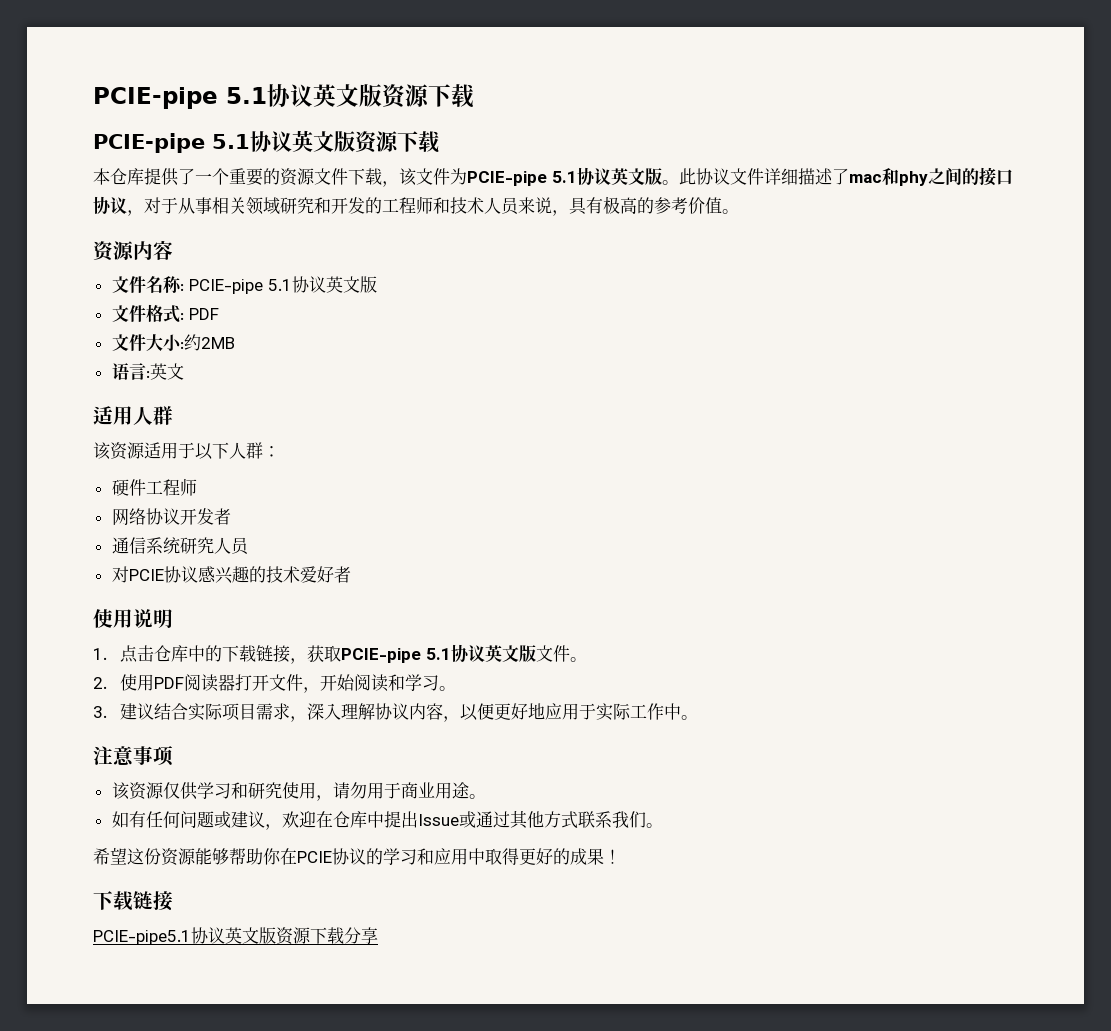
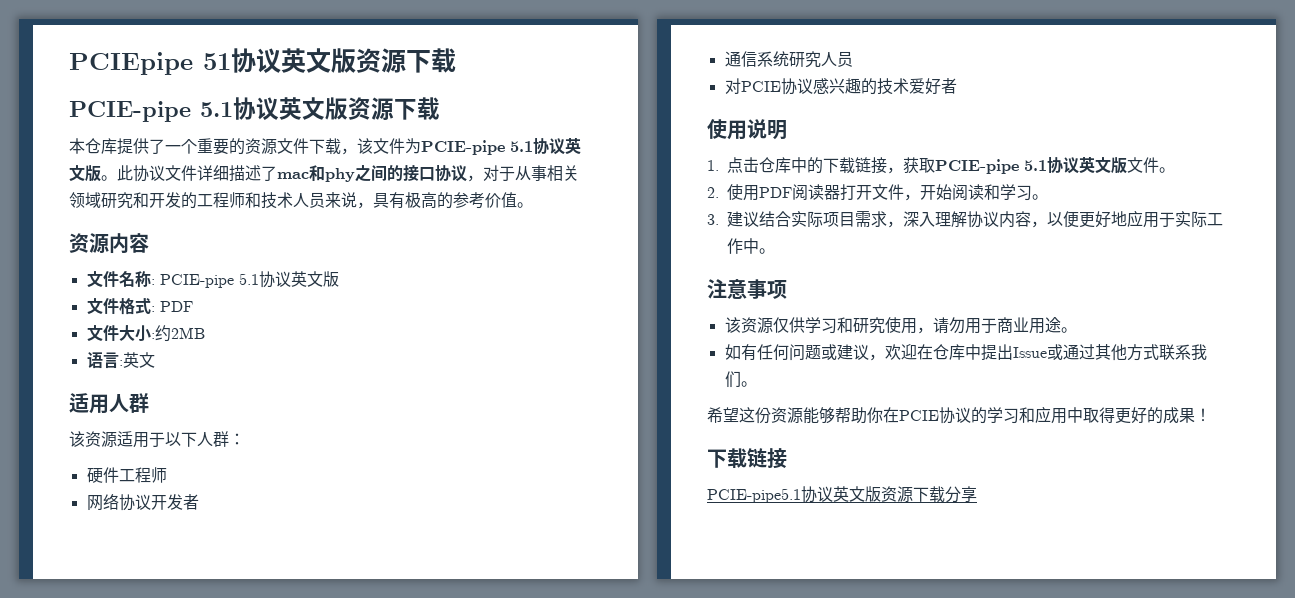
[93,87,267,109] PCIE-pipe 5.1 -> [69,52,231,75] PCIEpipe 51

